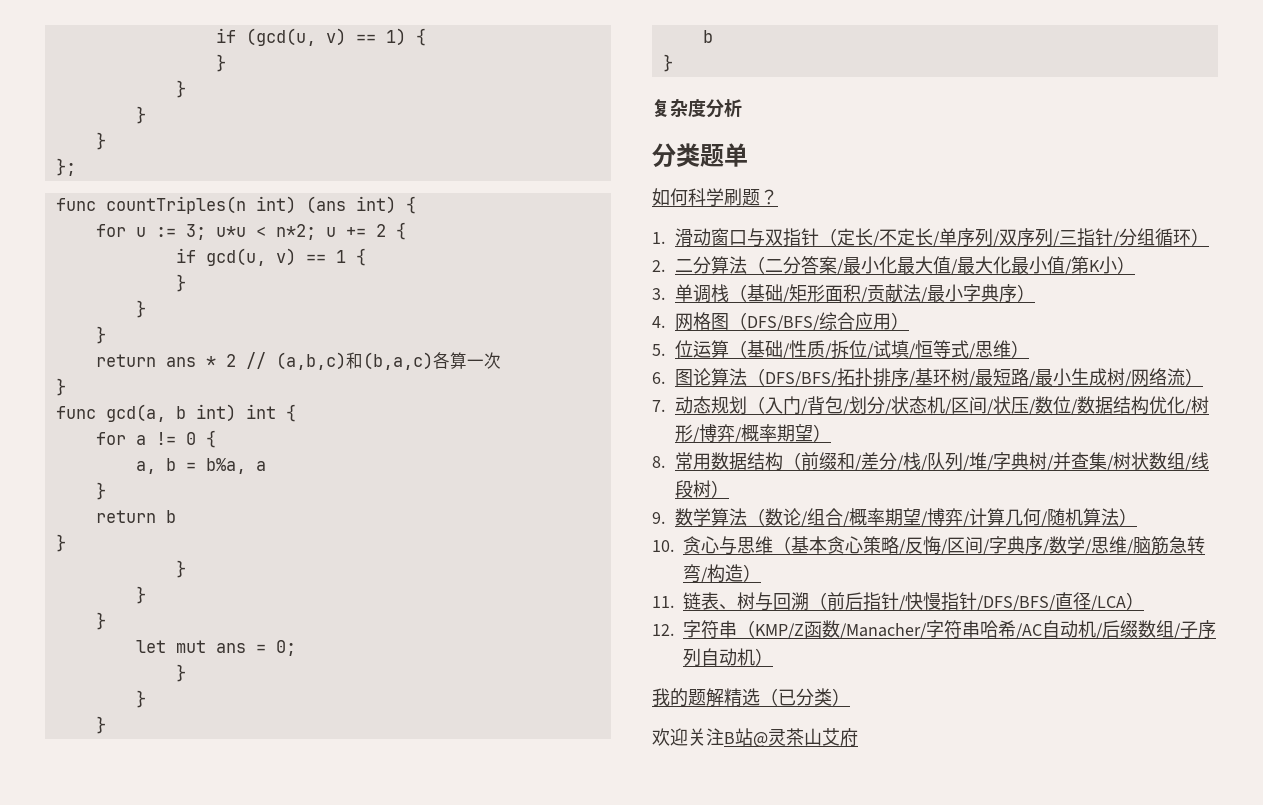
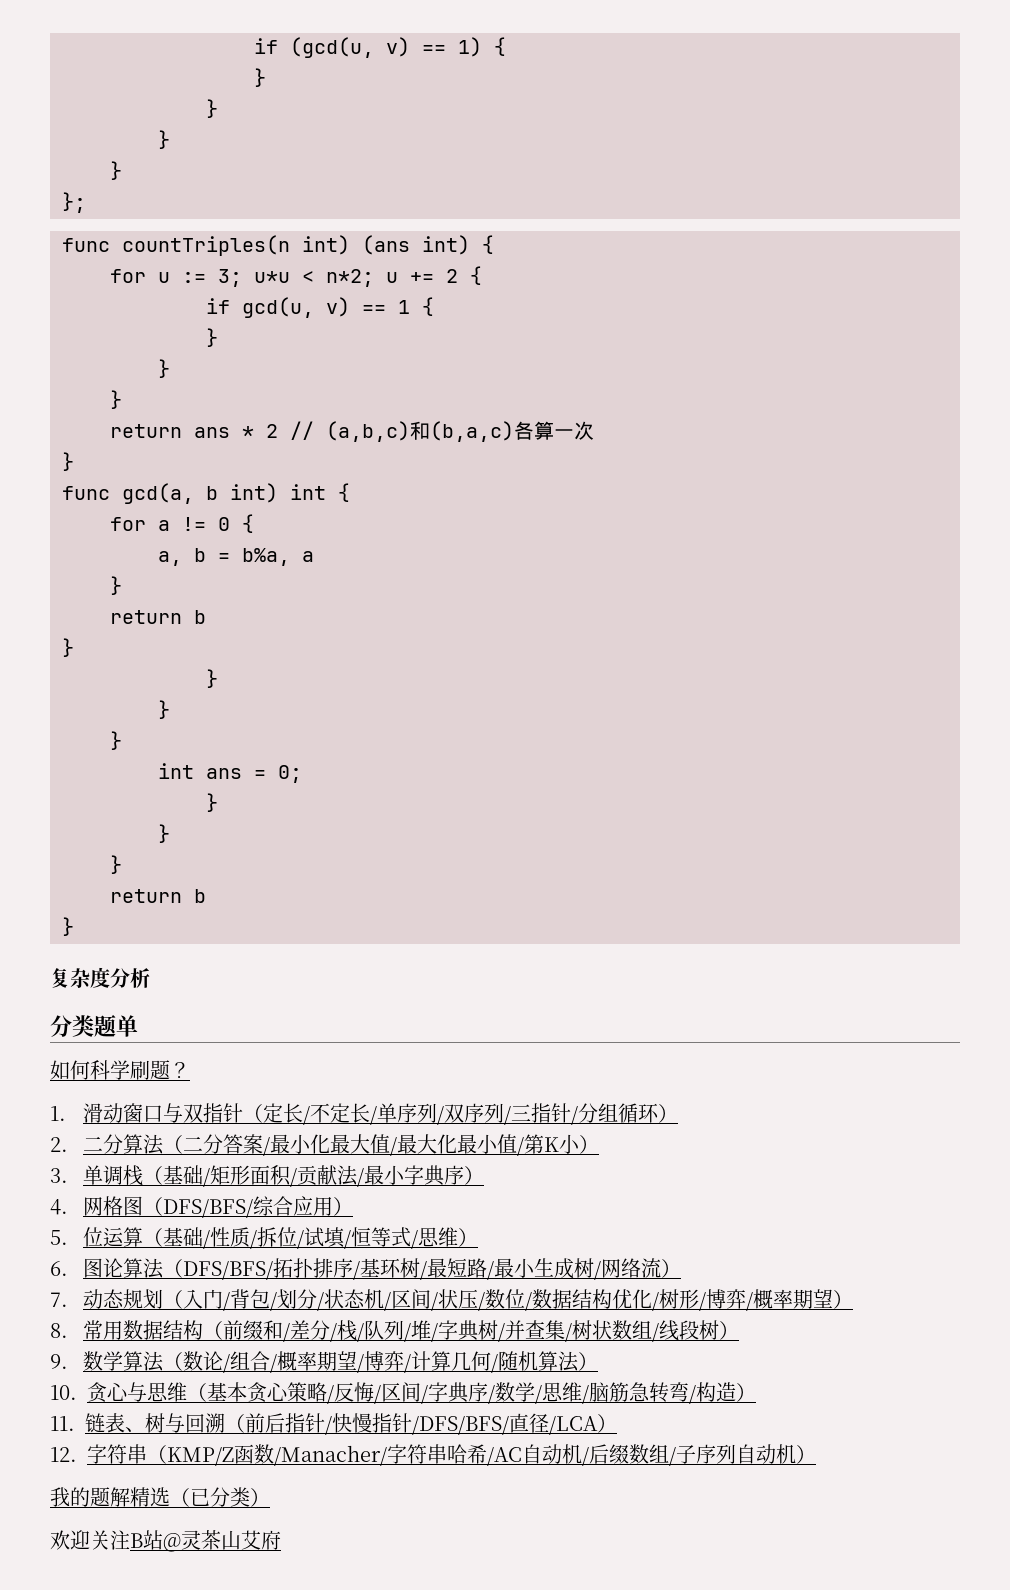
[135,640,206,653] let mut -> [158,763,194,779] int
(106, 725) none -> [110,889,182,903] return

